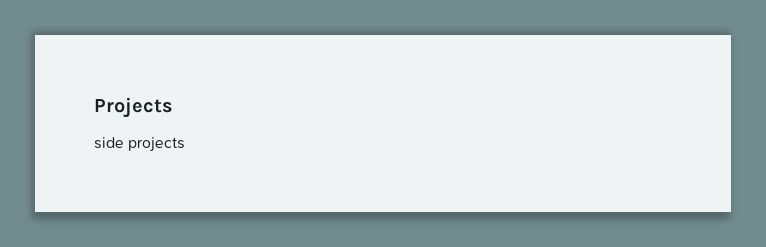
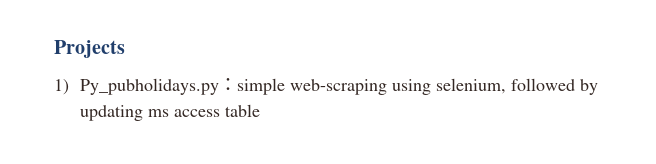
[94,137,186,152] side projects -> [54,78,599,95] [80,104,261,121] 1) Py_pubholidays.py：simple web-scraping using selenium, followed by updating ms access table

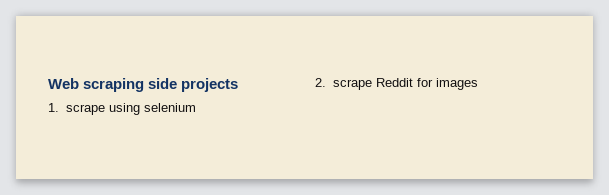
[54,40,125,58] [54,78,599,95] [80,104,261,121] Projects // 1) Py_pubholidays.py：simple web-scraping using selenium, followed by updating ms access table -> [48,78,239,92] [48,103,196,115] [315,78,478,90] Web scraping side projects // 1. scrape using selenium // 2. scrape Reddit for images

